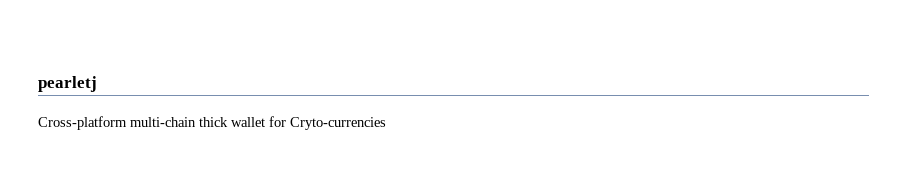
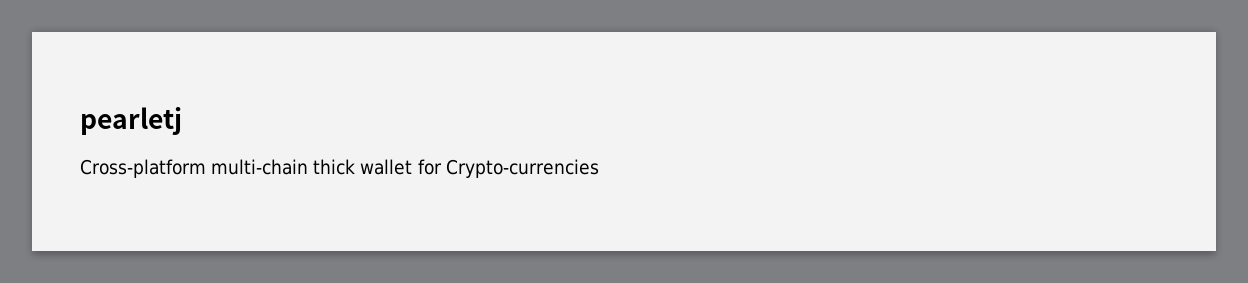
[290,117,386,130] Cryto-currencies -> [445,159,599,178] Crypto-currencies

